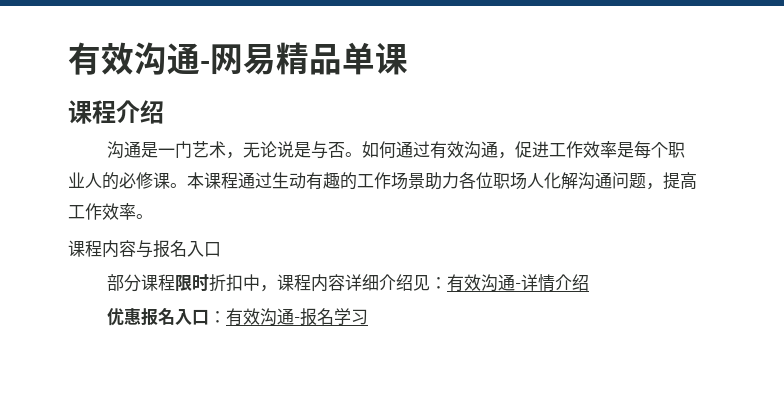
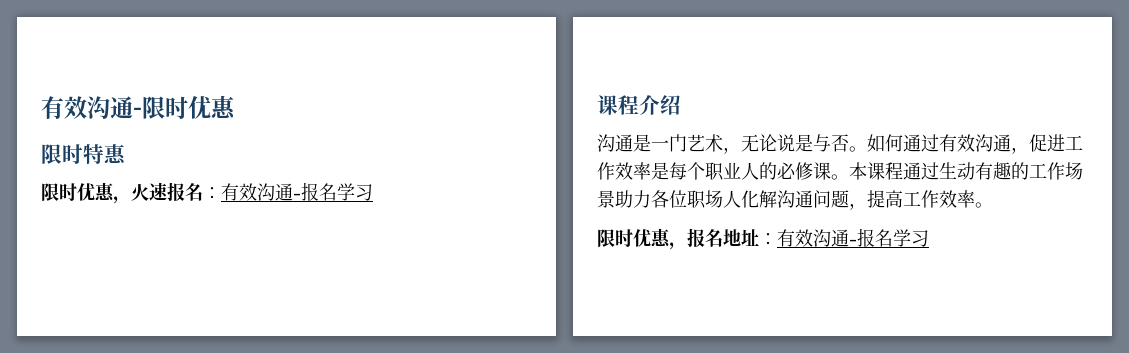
[68,42,408,75] 有效沟通-网易精品单课 -> [41,95,236,119] [41,144,127,165] [41,182,373,204] 有效沟通-限时优惠 // 限时特惠 // 限时优惠，火速报名：有效沟通-报名学习
[68,240,221,258] [106,274,589,292] [106,308,209,326] 课程内容与报名入口 // 部分课程限时折扣中，课程内容详细介绍见：有效沟通-详情介绍 // 优惠报名入口 -> [597,228,759,250] 限时优惠，报名地址

